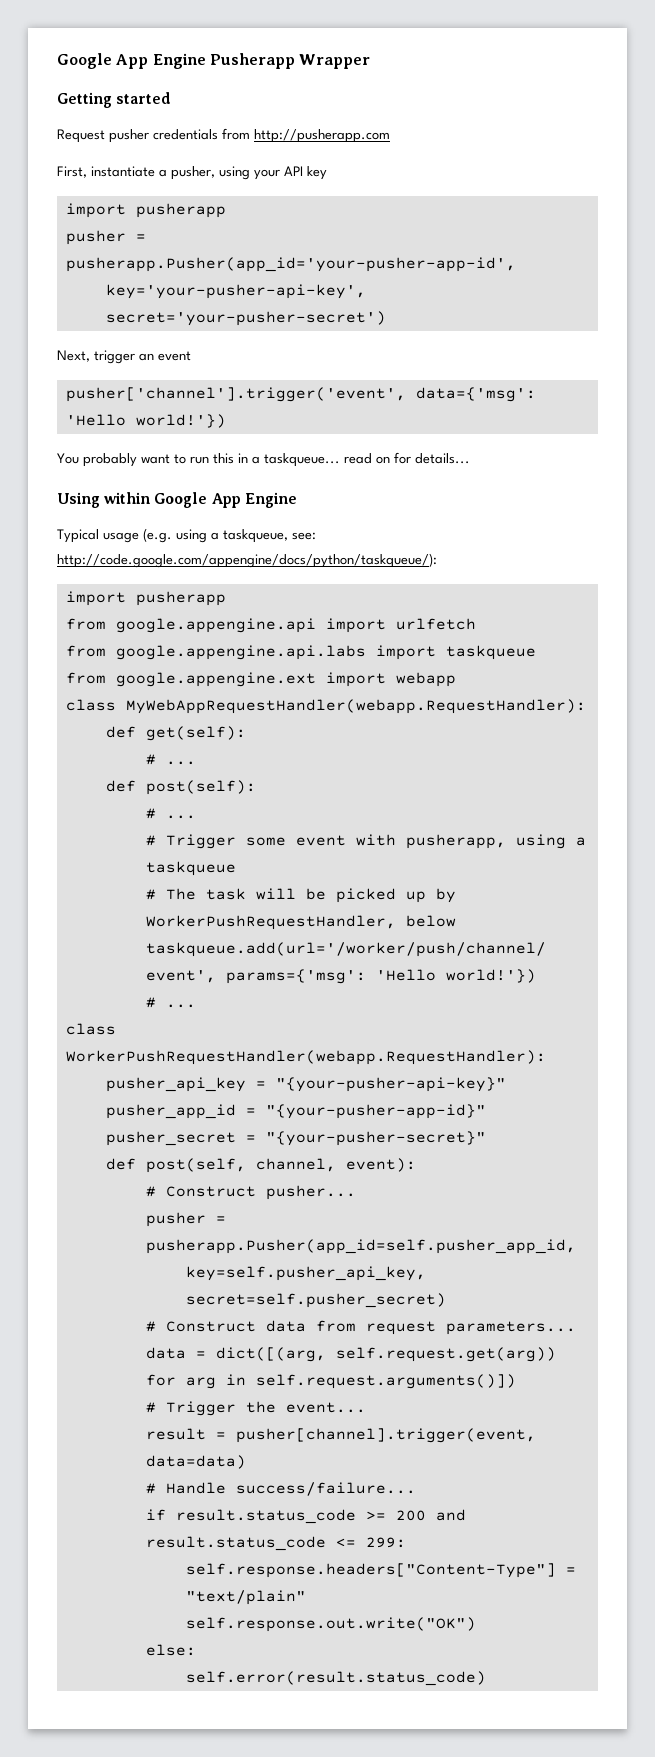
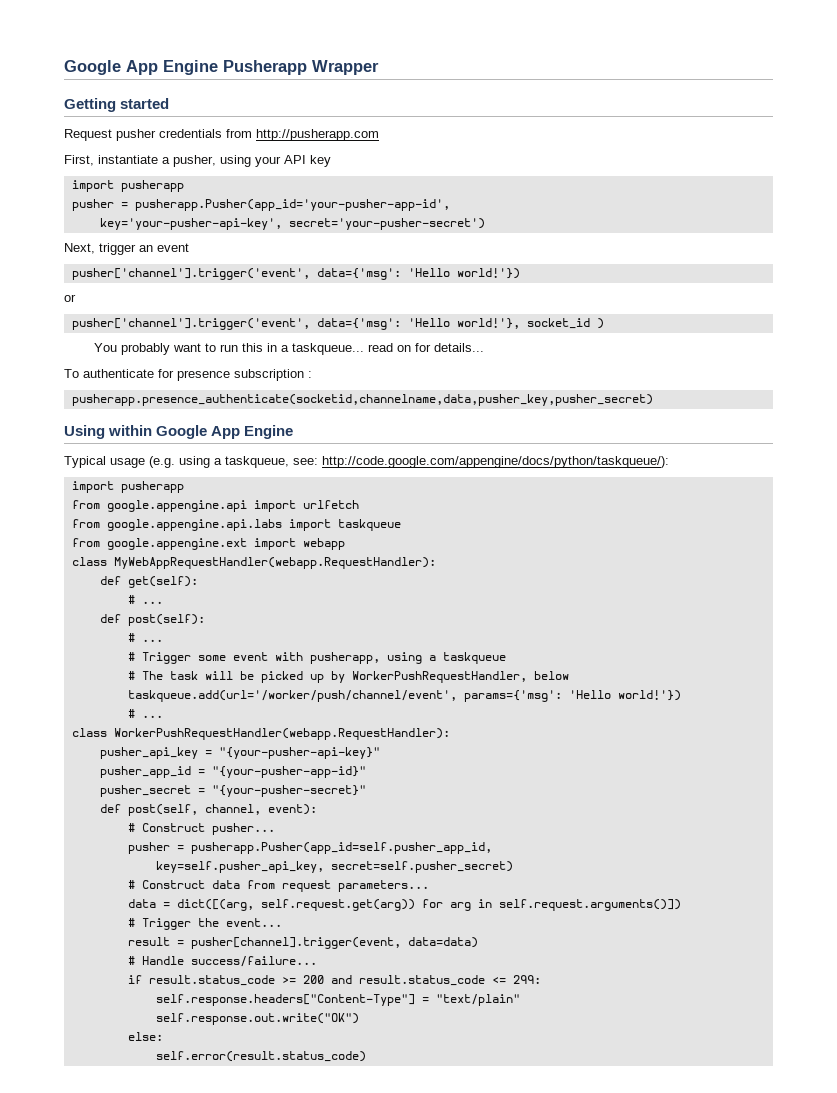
(226, 421) none -> [64,294,76,302] [71,318,604,330] // or // pusher['channel'].trigger('event', data={'msg': 'Hello world!'}, socket_id )
(470, 458) none -> [64,369,312,381] [71,394,653,406] // To authenticate for presence subscription : // pusherapp.presence_authenticate(socketid,channelname,data,pusher_key,pusher_secret)

